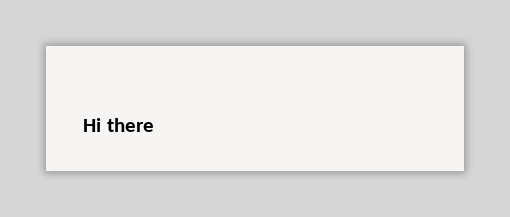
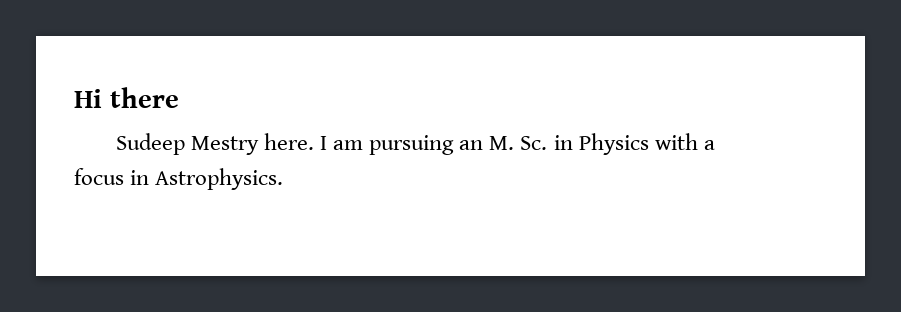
(154, 125) none -> [115,133,715,155] [74,168,284,190] // Sudeep Mestry here. I am pursuing an M. Sc. in Physics with a focus in Astrophysics.

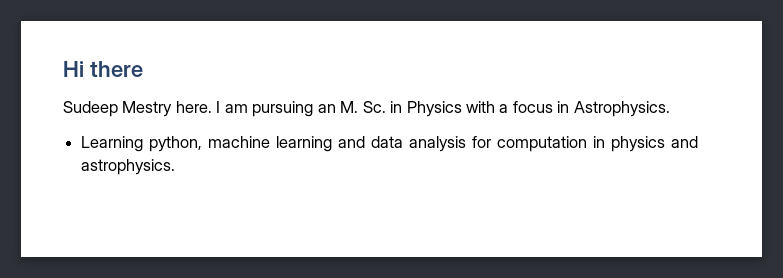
(284, 179) none -> [81,136,699,152] [81,159,176,175] // Learning python, machine learning and data analysis for computation in physics and astrophysics.

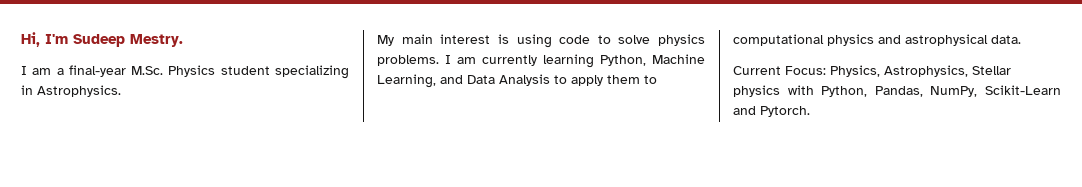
[63,61,143,77] [63,101,670,117] [81,136,699,152] [81,159,176,175] Hi there // Sudeep Mestry here. I am pursuing an M. Sc. in Physics with a focus in Astrophysics. // Learning python, machine learning and data analysis for computation in physics and astrophysics. -> [21,32,183,47] [21,65,349,79] [21,85,121,97] [377,34,705,48] [377,54,705,68] [377,74,657,88] [733,34,1021,46] [733,65,1011,77] [733,85,1061,97] [733,106,810,117] Hi, I'm Sudeep Mestry. // I am a final-year M.Sc. Physics student specializing in Astrophysics. // My main interest is using code to solve physics problems. I am currently learning Python, Machine Learning, and Data Analysis to apply them to computational physics and astrophysical data. // Current Focus: Physics, Astrophysics, Stellar physics with Python, Pandas, NumPy, Scikit-Learn and Pytorch.

